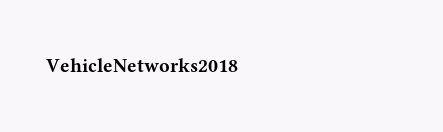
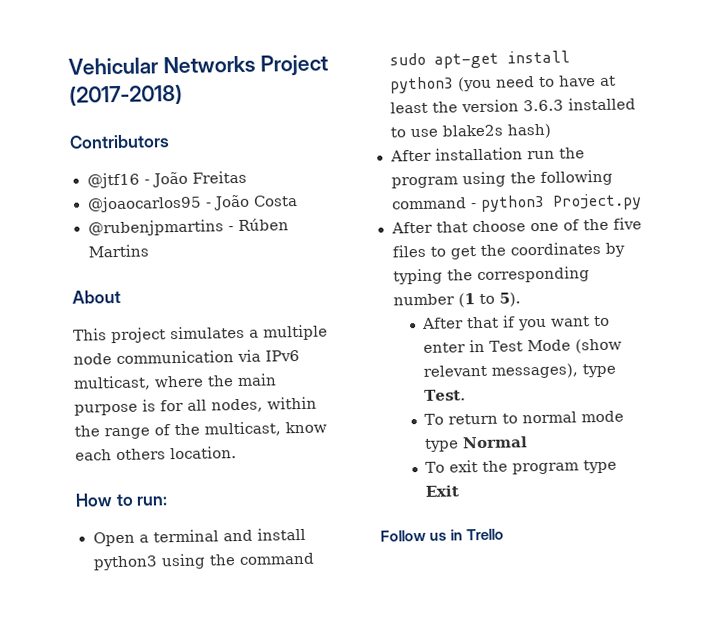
[46,58,238,72] VehicleNetworks2018 -> [68,54,329,77] [69,83,183,106] [69,134,170,149] [86,170,247,189] [86,194,298,213] [87,218,289,237] [87,244,149,258] [72,289,121,304] [73,324,328,344] [73,349,300,365] [73,373,277,391] [74,396,317,416] [74,421,327,440] [75,446,237,461] [75,493,169,507] [92,527,306,547] [92,552,315,571] [388,50,570,69] [388,75,616,94] [389,97,636,114] [389,123,552,139] [389,147,585,162] [390,169,613,189] [390,193,642,212] [390,217,642,234] [391,241,625,260] [392,266,590,285] [392,292,521,308] [421,315,611,331] [423,338,623,354] [423,363,617,379] [424,389,467,401] [424,410,625,425] [424,436,529,452] [425,459,618,475] [425,485,460,497] [380,528,505,542] Vehicular Networks Project (2017-2018) // Contributors // @jtf16 - João Freitas // @joaocarlos95 - João Costa // @rubenjpmartins - Rúben Martins // About // This project simulates a multiple node communication via IPv6 multicast, where the main purpose is for all nodes, within the range of the multicast, know each others location. // How to run: // Open a terminal and install python3 using the command sudo apt-get install python3 (you need to have at least the version 3.6.3 installed to use blake2s hash) // After installation run the program using the following command - python3 Project.py // After that choose one of the five files to get the coordinates by typing the corresponding number (1 to 5). // After that if you want to enter in Test Mode (show relevant messages), type Test. // To return to normal mode type Normal // To exit the program type Exit // Follow us in Trello

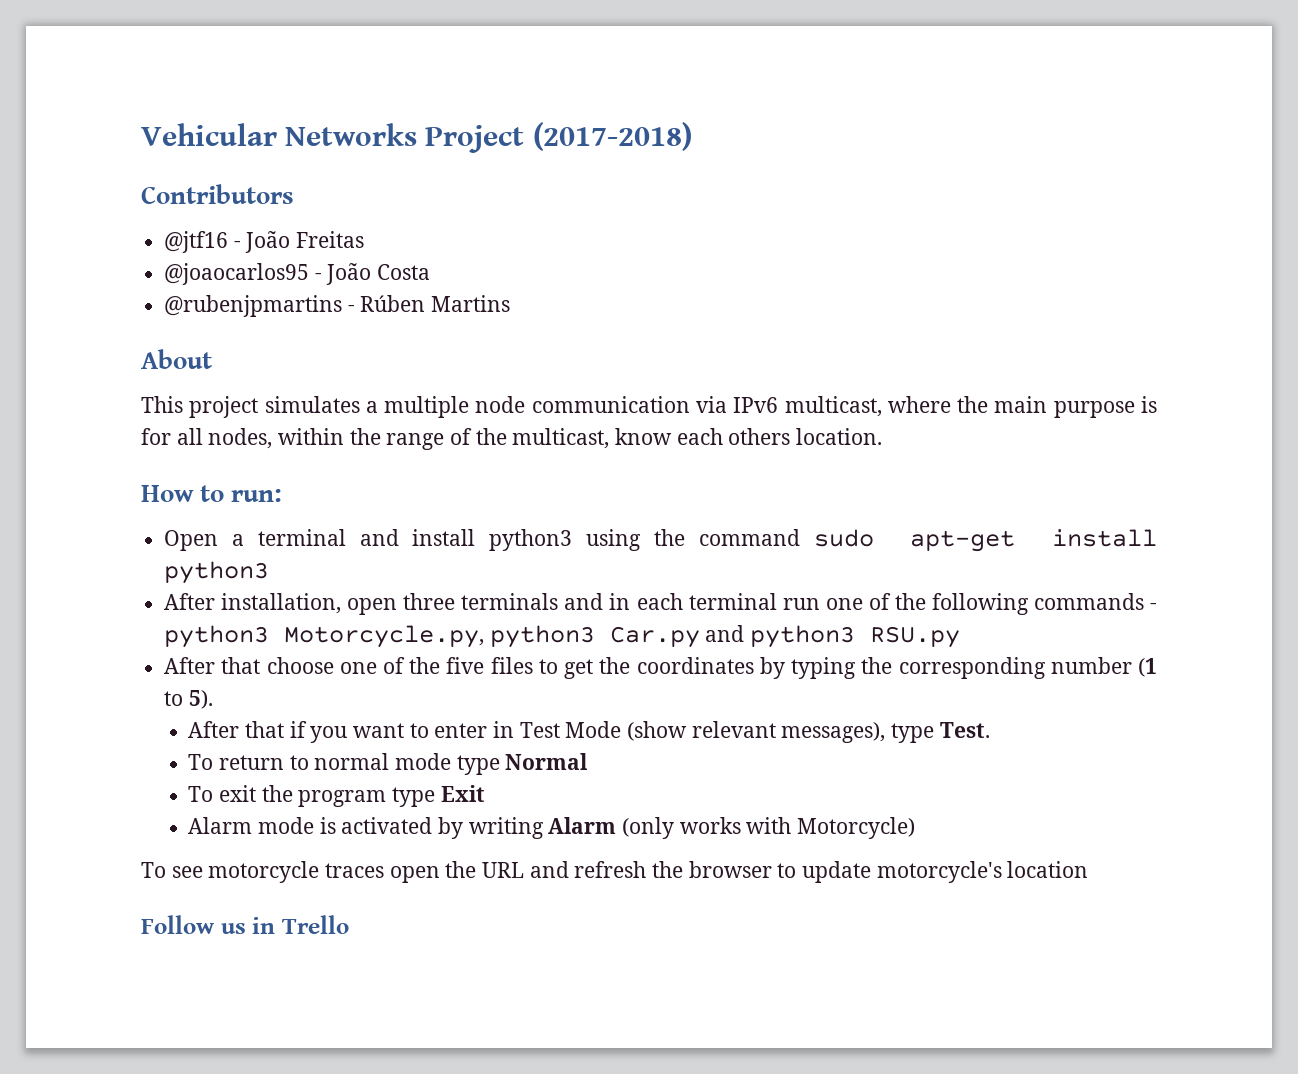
[456,75,616,92] [389,97,636,114] [389,123,552,139] [389,147,585,162] [390,171,506,189] (you need to have at least the version 3.6.3 installed to use blake2s hash) // After installation run the program using -> [164,593,891,615] // After installation, open three terminals and in each terminal run one of
[390,197,467,210] command -> [1033,593,1144,610] commands
[551,193,642,211] Project.py -> [284,625,961,648] Motorcycle.py, python3 Car.py and python3 RSU.py
(460, 491) none -> [188,817,916,839] [141,861,1089,883] // Alarm mode is activated by writing Alarm (only works with Motorcycle) // To see motorcycle traces open the URL and refresh the browser to update motorcycle's location

